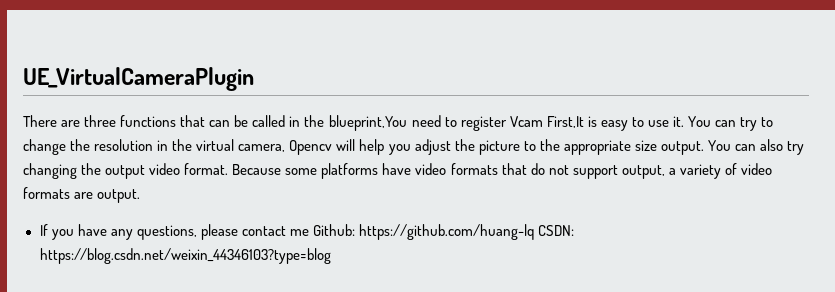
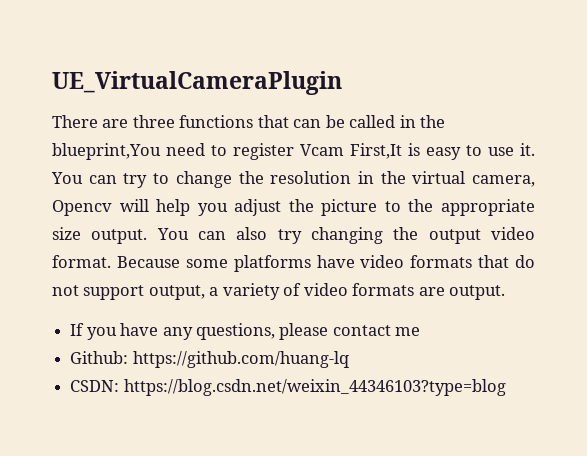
(309, 232) none -> (421, 331) //
(534, 232) none -> (349, 359) //

